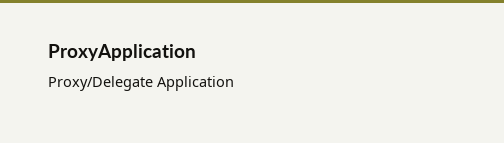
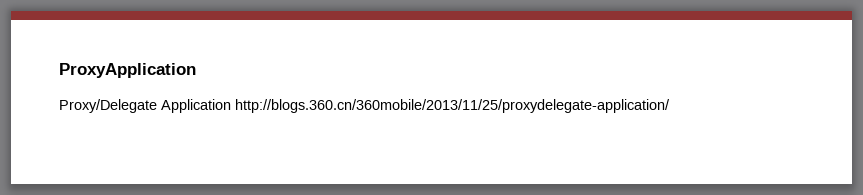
(234, 83) none -> [235,99,670,113] http://blogs.360.cn/360mobile/2013/11/25/proxydelegate-application/

